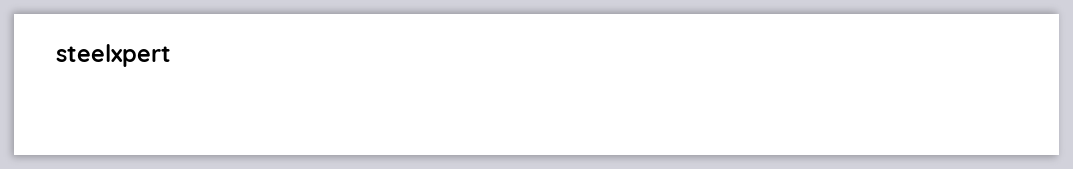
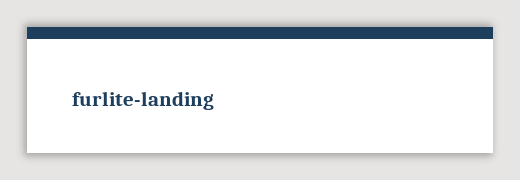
[56,44,171,67] steelxpert -> [72,91,214,110] furlite-landing

